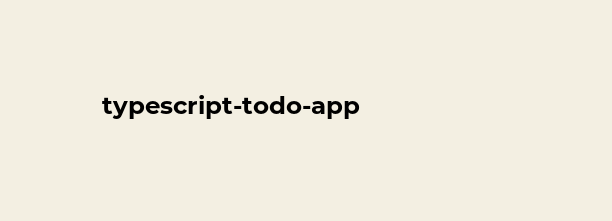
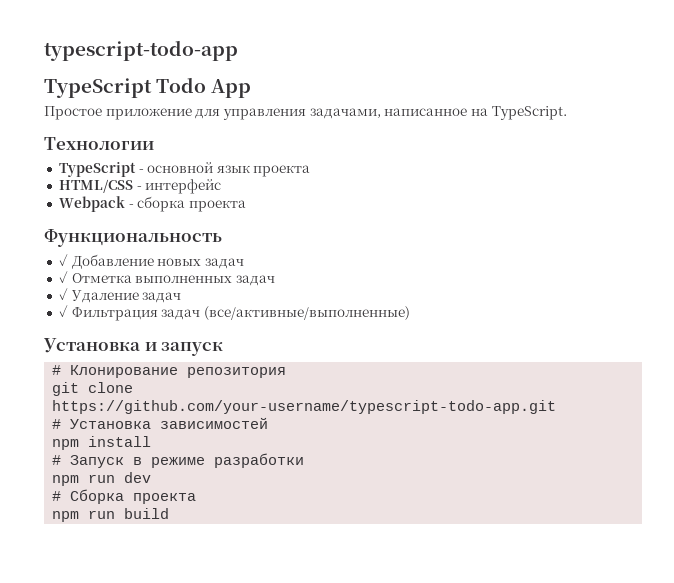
(360, 107) none -> [44,77,252,98] [44,106,567,120] [44,137,154,150] [58,162,311,177] [58,179,222,194] [58,196,246,212] [44,229,222,247] [58,254,244,269] [58,271,275,286] [58,288,182,303] [58,305,410,321] [44,338,224,356] [52,365,287,378] [52,382,134,396] [52,400,557,414] [52,417,269,429] [52,436,152,450] [52,453,305,468] [52,472,152,486] [52,489,197,504] [52,508,170,522] // TypeScript Todo App // Простое приложение для управления задачами, написанное на TypeScript. // Технологии // TypeScript - основной язык проекта // HTML/CSS - интерфейс // Webpack - сборка проекта // Функциональность // ✓ Добавление новых задач // ✓ Отметка выполненных задач // ✓ Удаление задач // ✓ Фильтрация задач (все/активные/выполненные) // Установка и запуск // # Клонирование репозитория // git clone https://github.com/your-username/typescript-todo-app.git // # Установка зависимостей // npm install // # Запуск в режиме разработки // npm run dev // # Сборка проекта // npm run build

